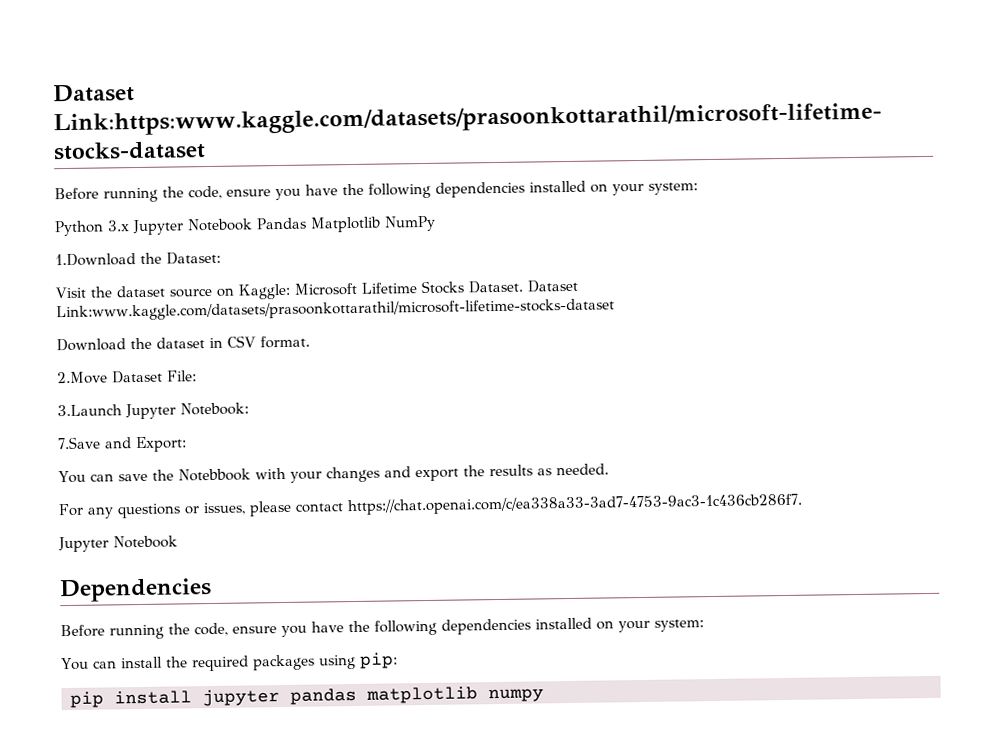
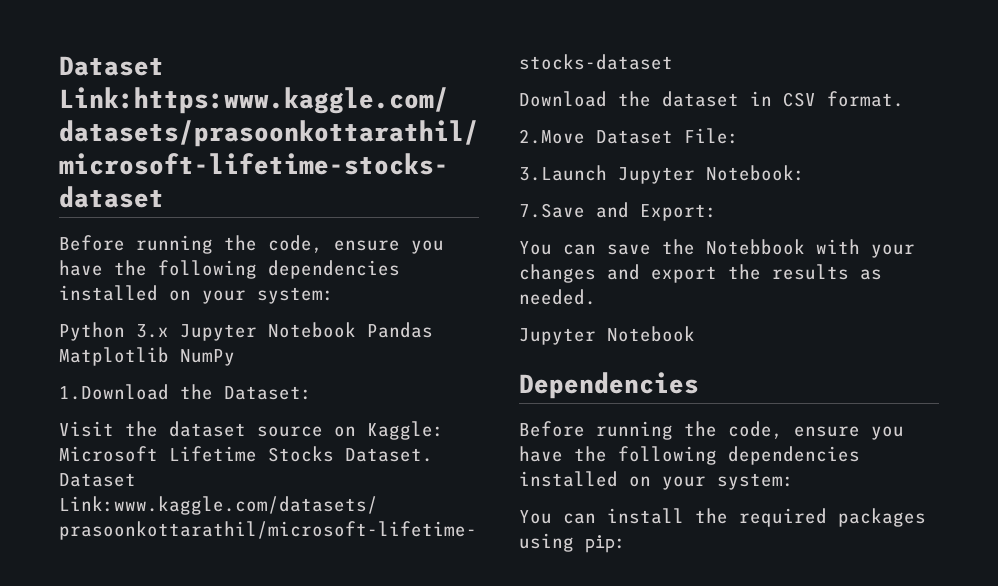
[58,493,803,519] // For any questions or issues, please contact https://chat.openai.com/c/ea338a33-3ad7-4753-9ac3-1c436cb286f7. -> (596, 297) none
[70,686,544,708] // pip install jupyter pandas matplotlib numpy -> (626, 544) none

